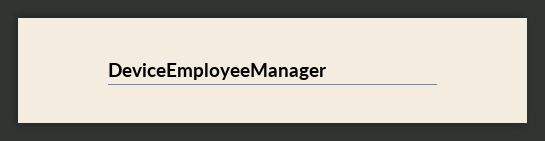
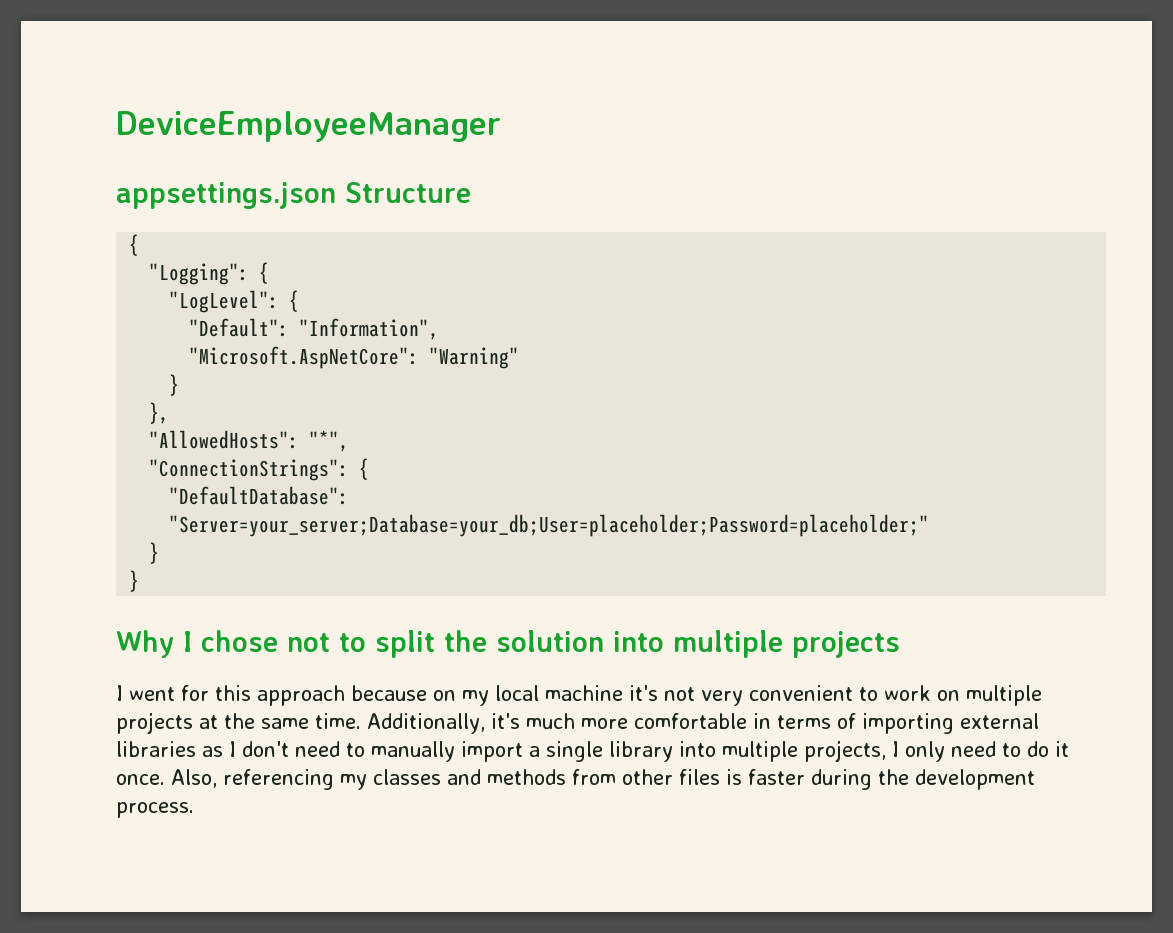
(327, 71) none -> [116,182,471,209] [129,234,140,256] [149,262,270,285] [169,290,300,313] [189,318,440,340] [189,346,520,369] [169,374,180,396] [149,402,170,424] [149,430,350,452] [149,458,370,481] [169,486,350,505] [169,514,930,537] [149,542,160,564] [129,570,140,592] [116,630,900,658] [116,685,1042,706] [116,712,1039,734] [116,740,1069,762] [116,769,1035,790] [116,802,194,818] // appsettings.json Structure // { // "Logging": { // "LogLevel": { // "Default": "Information", // "Microsoft.AspNetCore": "Warning" // } // }, // "AllowedHosts": "*", // "ConnectionStrings": { // "DefaultDatabase": "Server=your_server;Database=your_db;User=placeholder;Password=placeholder;" // } // } // Why I chose not to split the solution into multiple projects // I went for this approach because on my local machine it's not very convenient to work on multiple projects at the same time. Additionally, it's much more comfortable in terms of importing external libraries as I don't need to manually import a single library into multiple projects, I only need to do it once. Also, referencing my classes and methods from other files is faster during the development process.

